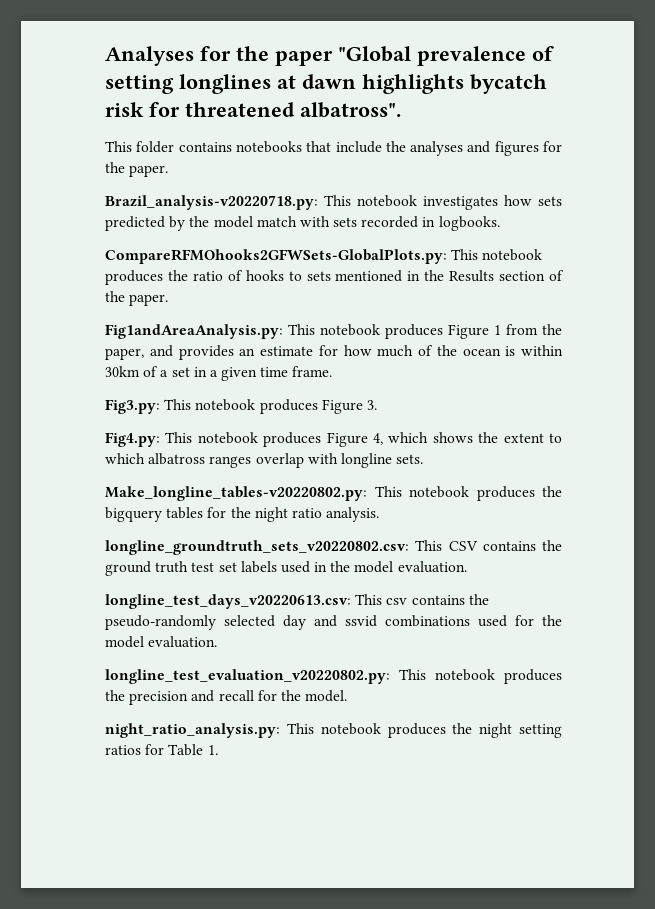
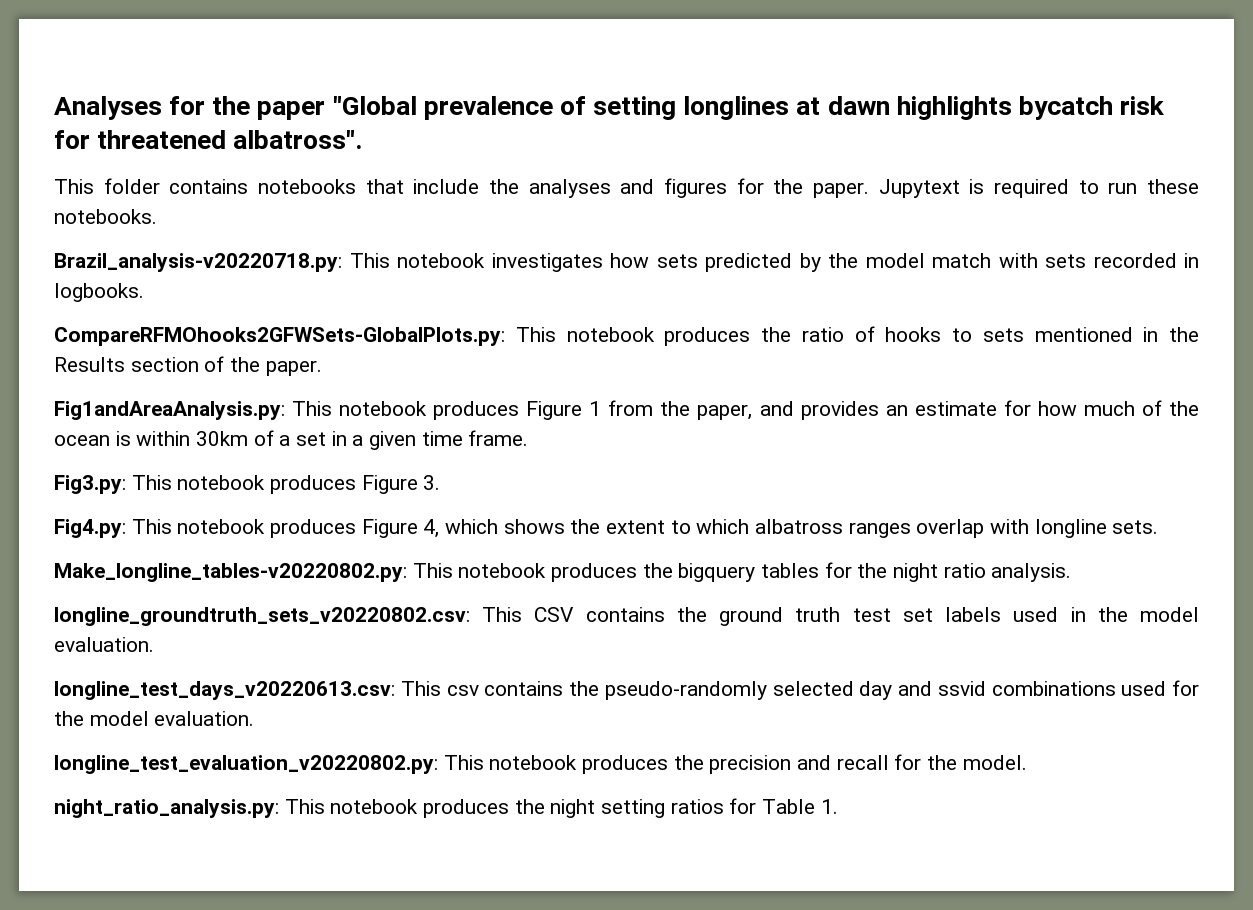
(169, 171) none -> [878,179,1199,198] [54,209,157,224] Jupytext is required to run these notebooks.

